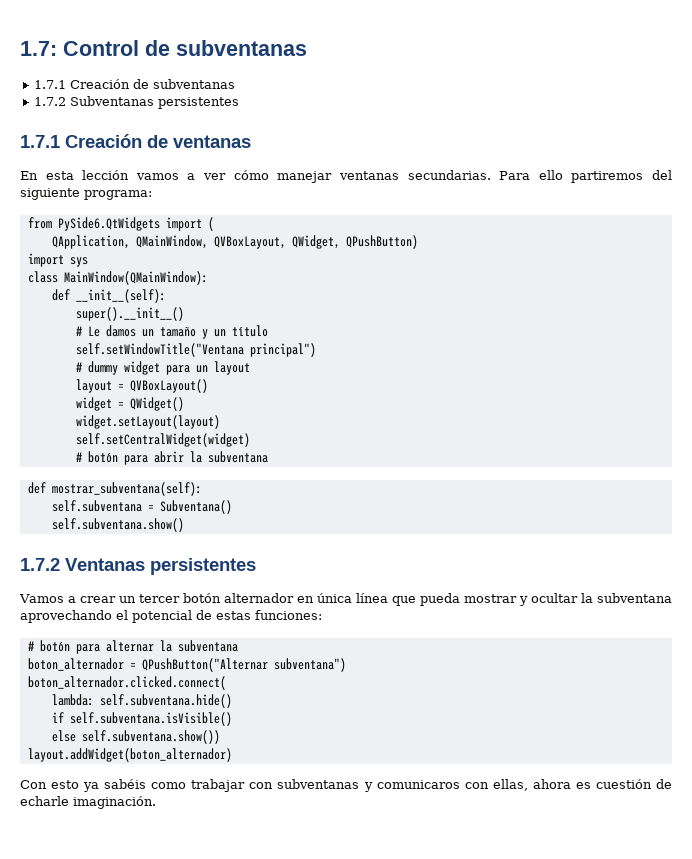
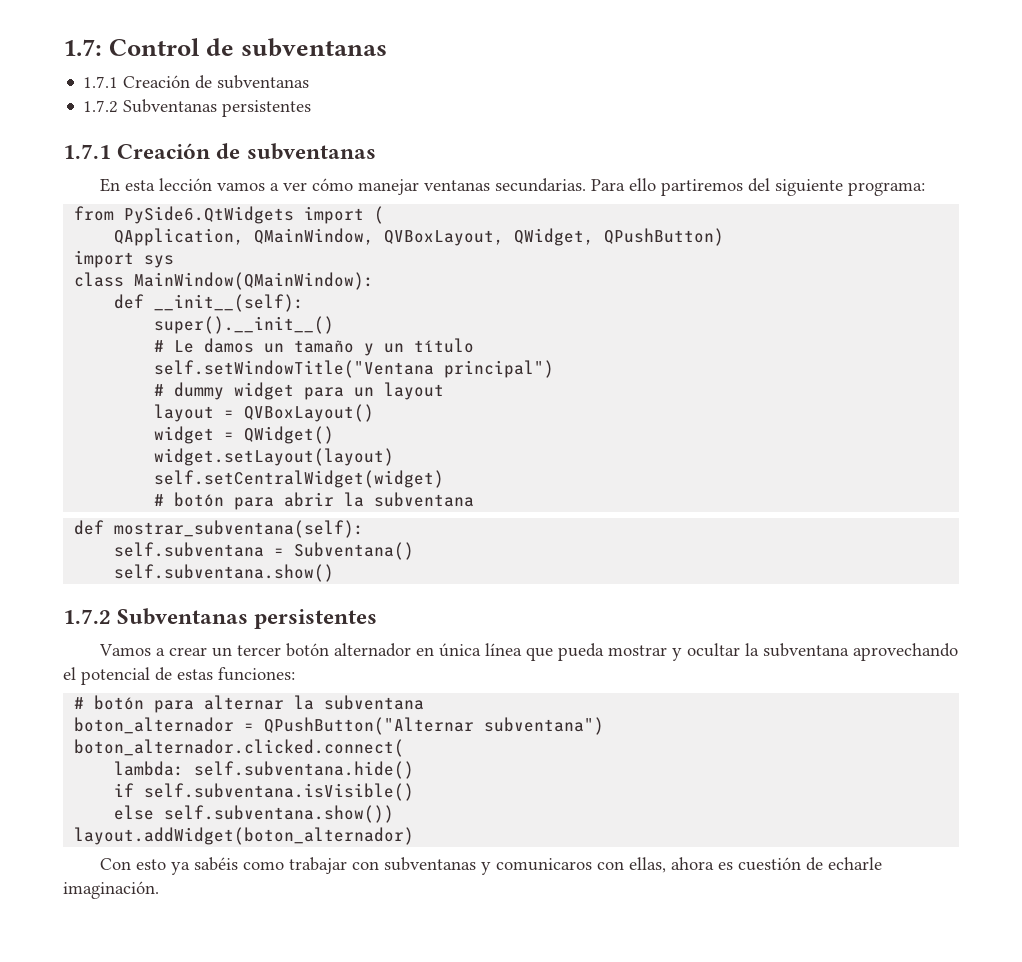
[173,135,251,148] ventanas -> [246,143,376,160] subventanas
[65,558,145,571] Ventanas -> [117,608,249,625] Subventanas

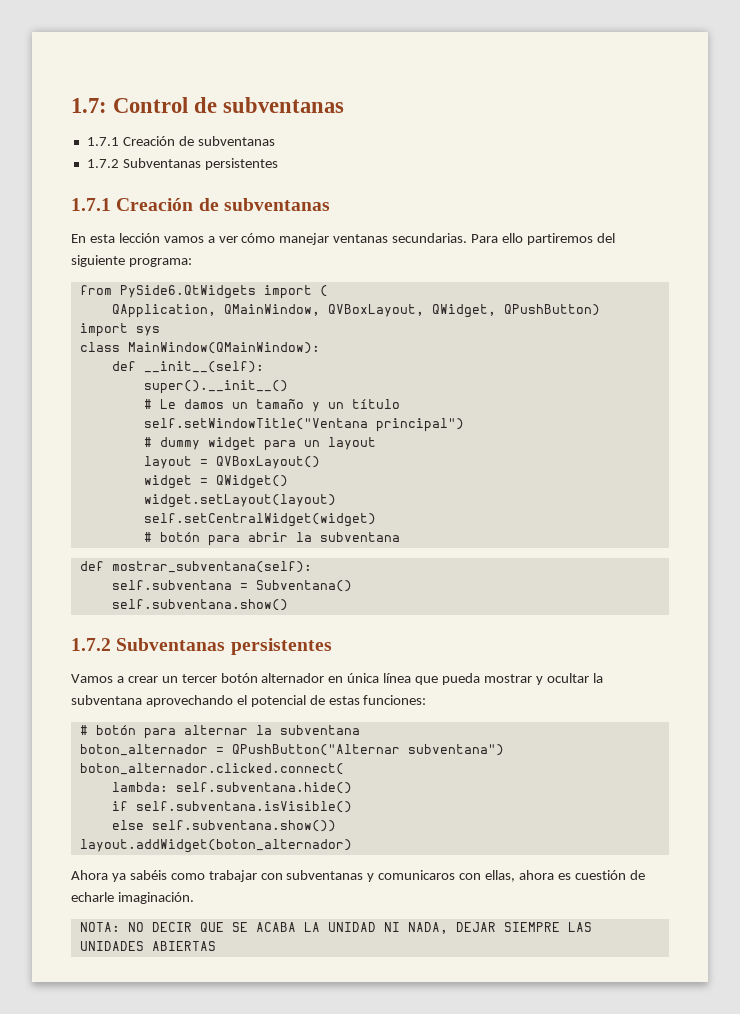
[100,858,167,870] Con esto -> [71,870,108,880] Ahora
(159, 890) none -> [79,922,592,934] [79,941,216,951] // NOTA: NO DECIR QUE SE ACABA LA UNIDAD NI NADA, DEJAR SIEMPRE LAS UNIDADES ABIERTAS

